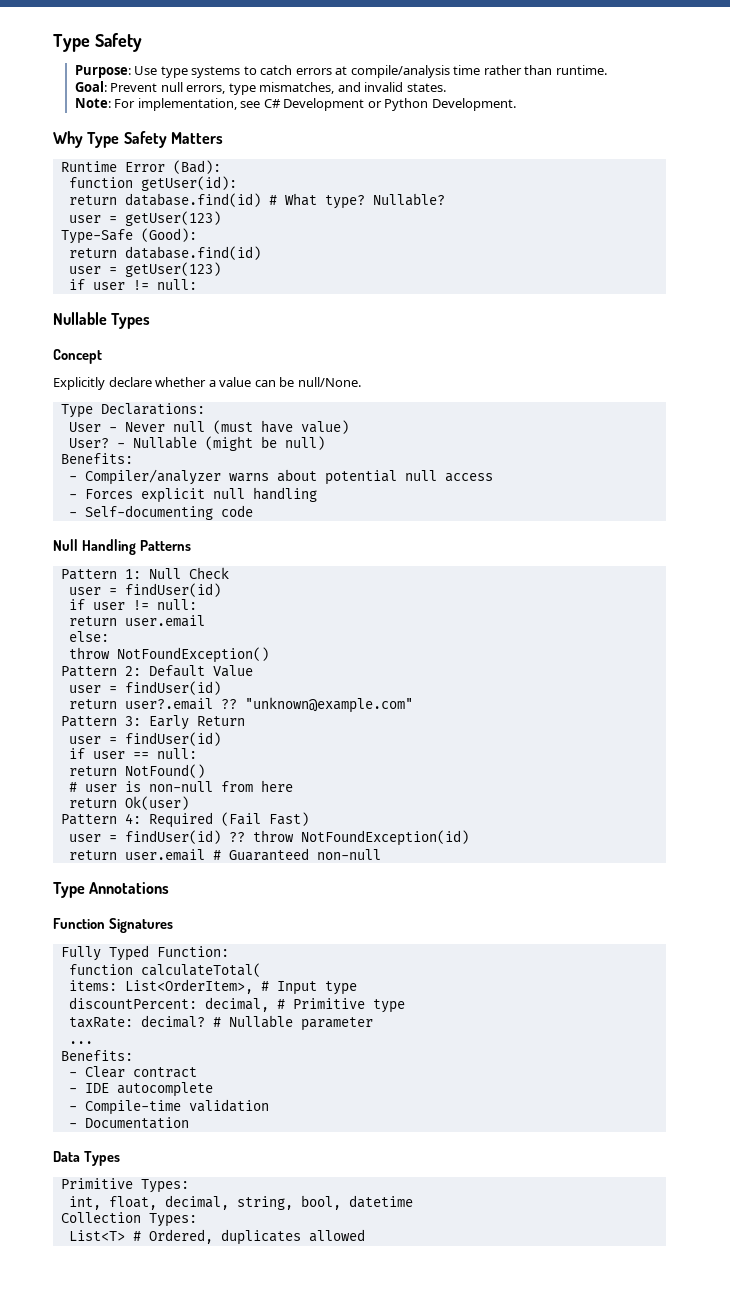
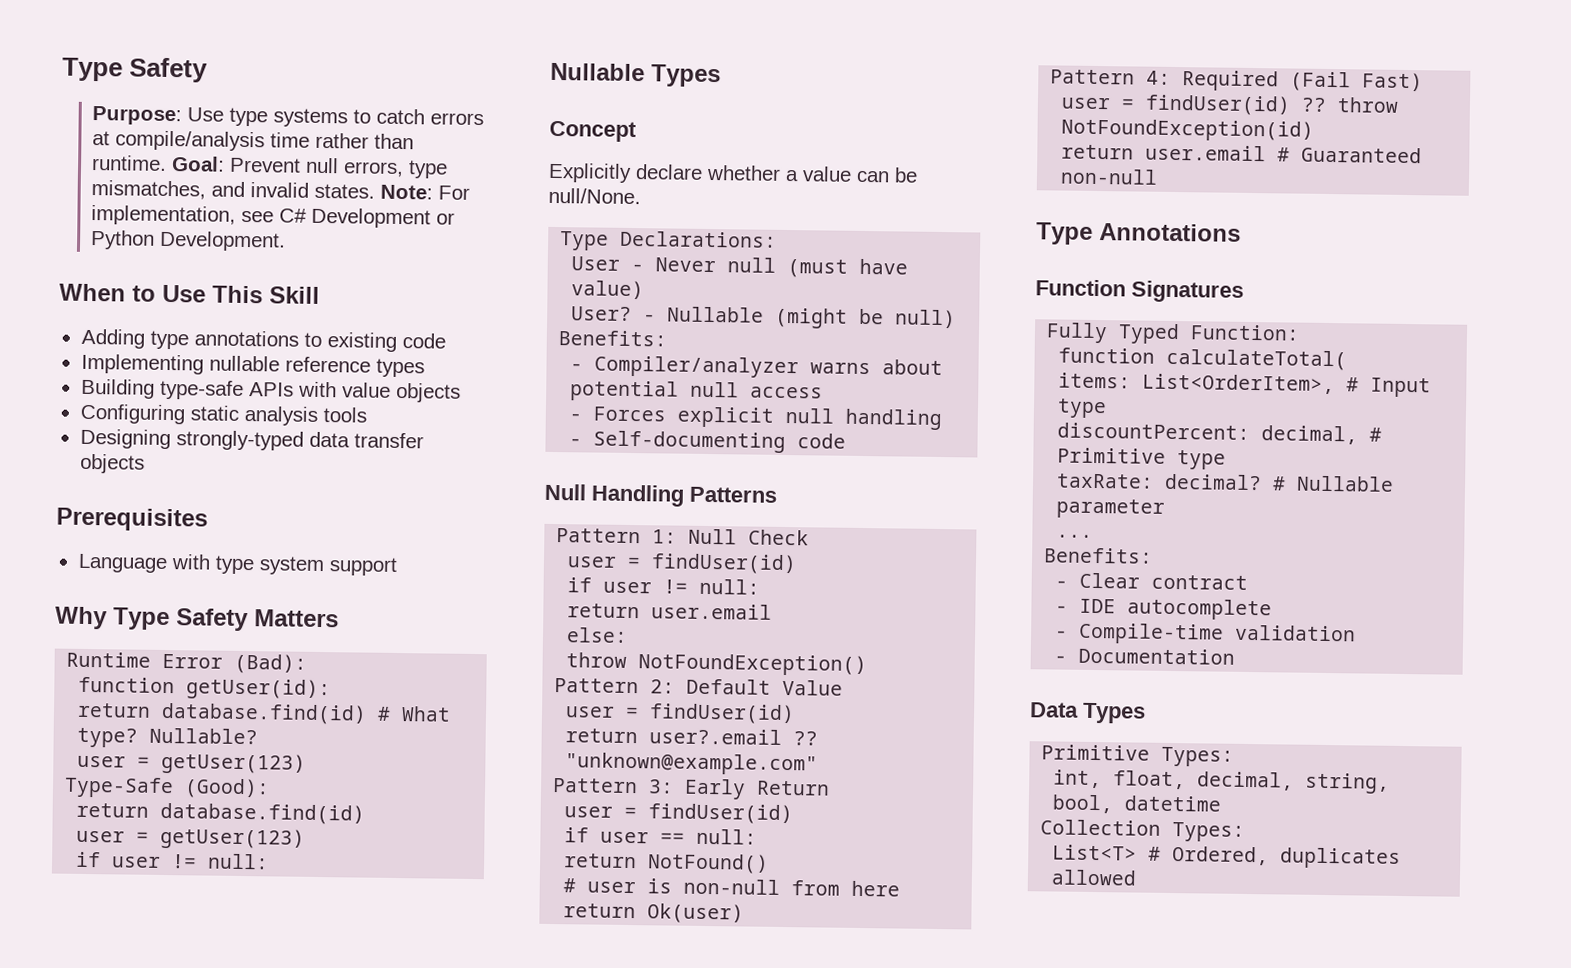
(607, 70) // -> (168, 163) none
(446, 87) // -> (376, 191) none
(516, 104) none -> [59,283,320,304] [80,328,446,352] [80,353,425,378] [80,378,461,403] [79,403,367,426] [79,428,424,451] [79,453,145,474] [56,507,208,532] [77,553,398,576] // When to Use This Skill // Adding type annotations to existing code // Implementing nullable reference types // Building type-safe APIs with value objects // Configuring static analysis tools // Designing strongly-typed data transfer objects // Prerequisites // Language with type system support

